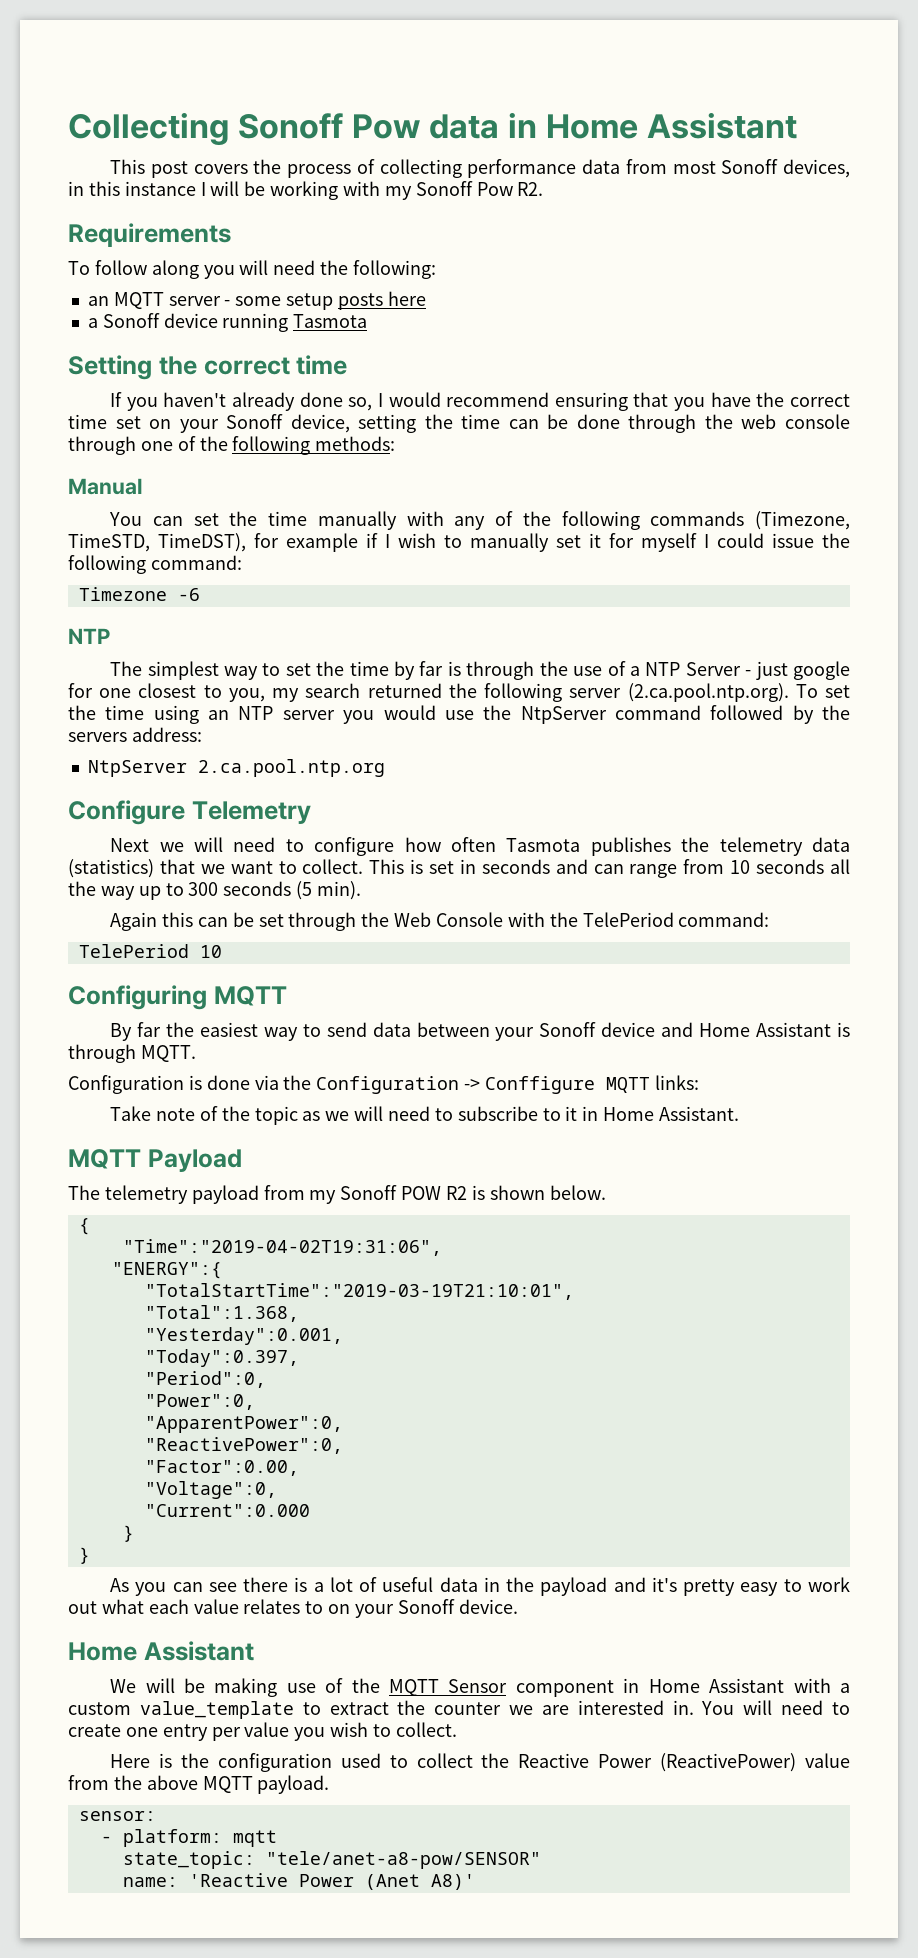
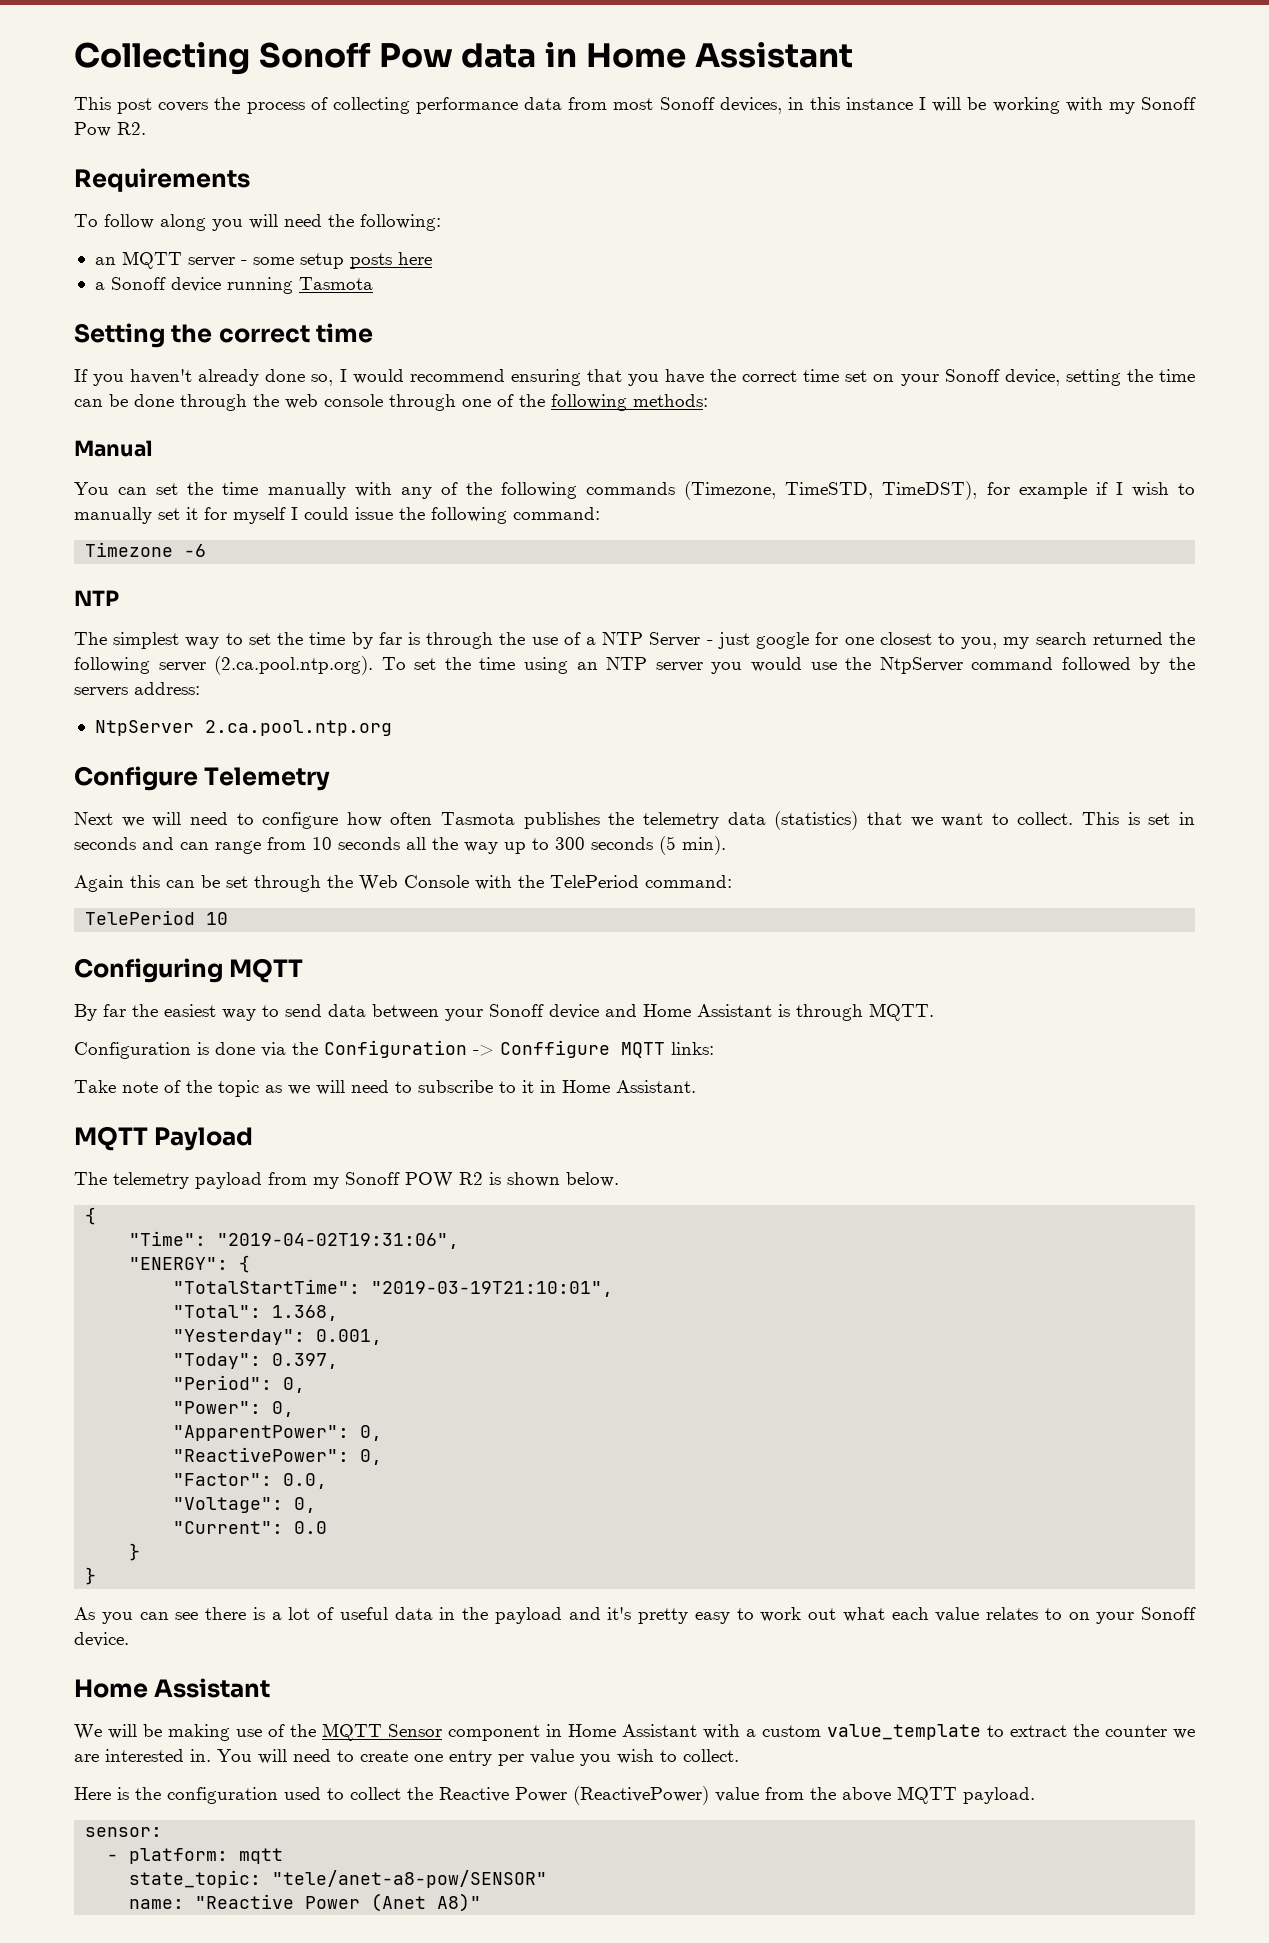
[122,1239,442,1256] [111,1262,222,1279] [144,1283,574,1300] [144,1305,299,1322] [144,1327,343,1345] [144,1349,299,1367] [144,1371,266,1388] [144,1394,255,1410] [144,1416,343,1433] [144,1437,343,1454] [144,1460,299,1476] [144,1481,277,1499] [144,1504,310,1517] "Time":"2019-04-02T19:31:06", // "ENERGY":{ // "TotalStartTime":"2019-03-19T21:10:01", // "Total":1.368, // "Yesterday":0.001, // "Today":0.397, // "Period":0, // "Power":0, // "ApparentPower":0, // "ReactivePower":0, // "Factor":0.00, // "Voltage":0, // "Current":0.000 -> [129,1231,460,1249] [129,1255,251,1273] [173,1279,614,1297] [173,1305,339,1321] [173,1329,383,1345] [173,1353,339,1369] [173,1375,306,1393] [173,1401,295,1417] [173,1425,383,1441] [173,1447,383,1465] [173,1473,328,1489] [173,1497,317,1513] [173,1521,328,1534] "Time": "2019-04-02T19:31:06", // "ENERGY": { // "TotalStartTime": "2019-03-19T21:10:01", // "Total": 1.368, // "Yesterday": 0.001, // "Today": 0.397, // "Period": 0, // "Power": 0, // "ApparentPower": 0, // "ReactivePower": 0, // "Factor": 0.0, // "Voltage": 0, // "Current": 0.0
[188,1873,288,1887] 'Reactive -> [195,1894,295,1909] "Reactive
[430,1874,475,1890] A8)' -> [437,1893,482,1912] A8)"

